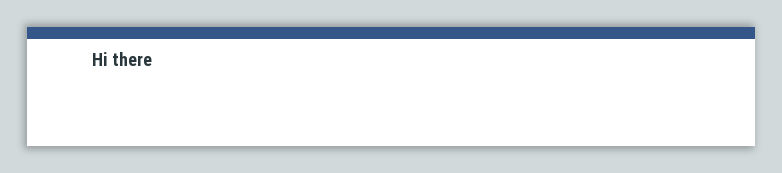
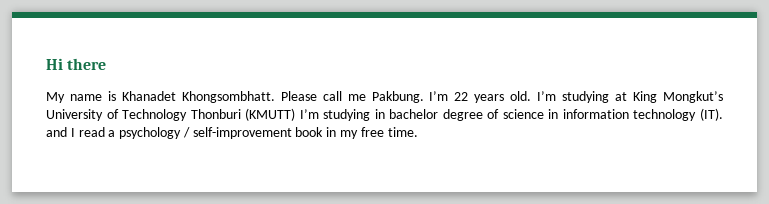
(152, 59) none -> [46,91,724,103] [46,108,723,121] [46,127,418,139] // My name is Khanadet Khongsombhatt. Please call me Pakbung. I’m 22 years old. I’m studying at King Mongkut’s University of Technology Thonburi (KMUTT) I’m studying in bachelor degree of science in information technology (IT). and I read a psychology / self-improvement book in my free time.

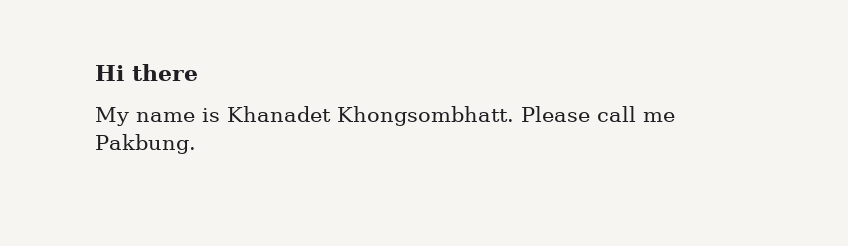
[429,91,724,103] [46,108,723,121] [46,127,418,139] I’m 22 years old. I’m studying at King Mongkut’s University of Technology Thonburi (KMUTT) I’m studying in bachelor degree of science in information technology (IT). and I read a psychology / self-improvement book in my free time. -> (196, 144) none

